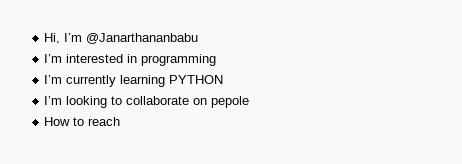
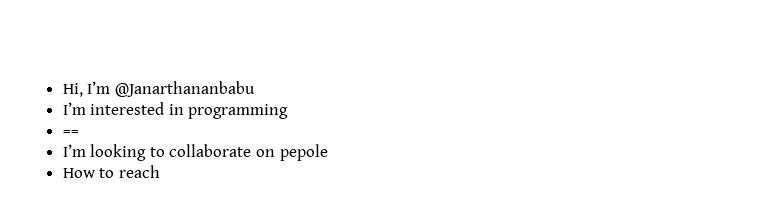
[44,75,224,87] I’m currently learning PYTHON -> [62,130,79,136] ==

